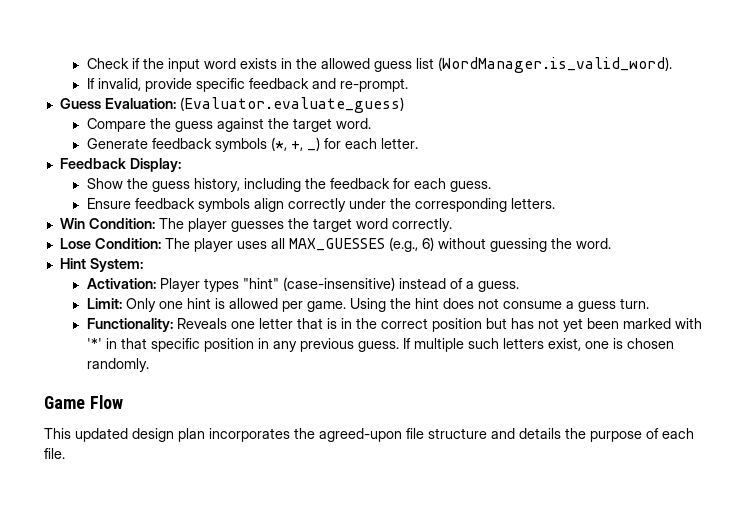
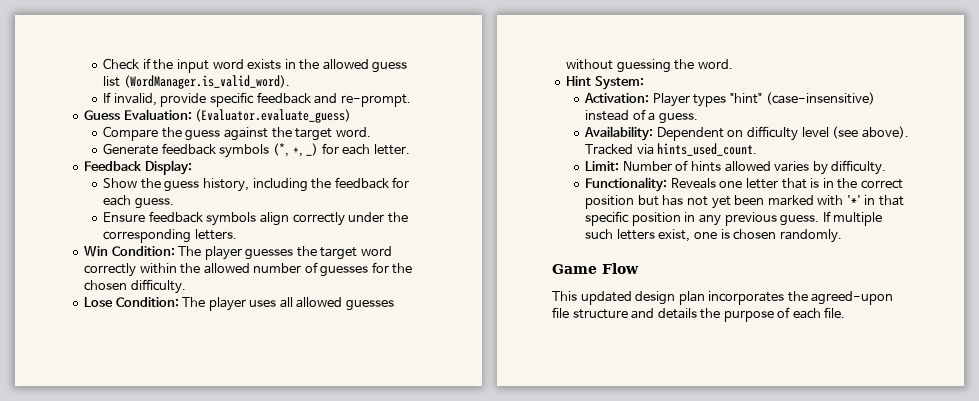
[391,218,452,232] correctly. -> [84,262,413,277] [84,279,186,294] correctly within the allowed number of guesses for the chosen difficulty.
[288,237,434,252] MAX_GUESSES (e.g., 6) -> [296,297,394,311] allowed guesses
[86,298,649,312] Limit: Only one hint is allowed per game. Using the hint does not consume a guess turn. -> [584,126,909,141] [585,143,758,156] [585,160,887,175] Availability: Dependent on difficulty level (see above). Tracked via hints_used_count. // Limit: Number of hints allowed varies by difficulty.

